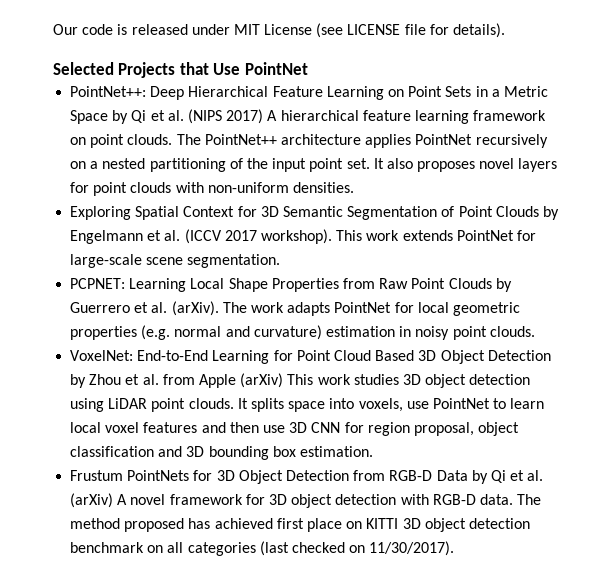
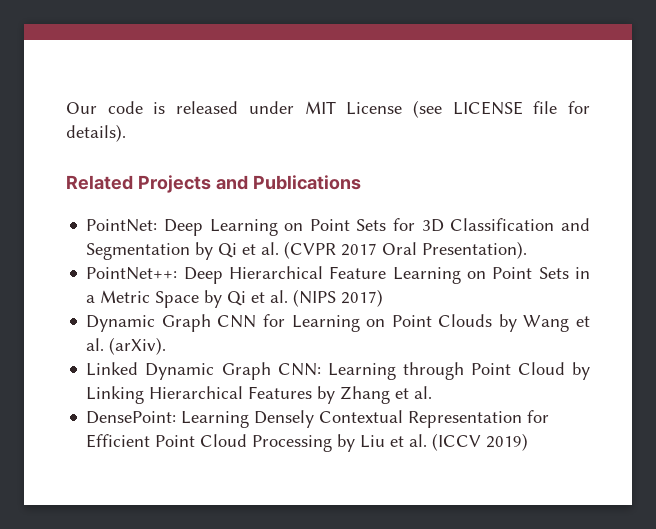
[53,62,308,78] Selected Projects that Use PointNet -> [66,175,361,193] [86,218,590,236] [86,241,528,260] Related Projects and Publications // PointNet: Deep Learning on Point Sets for 3D Classification and Segmentation by Qi et al. (CVPR 2017 Oral Presentation).
[267,110,547,124] [70,134,548,148] [70,158,558,172] [70,182,354,196] [70,206,559,220] [70,229,536,244] [70,254,281,268] [70,278,512,292] [70,301,520,316] [70,325,535,340] [70,350,551,364] [70,373,531,388] [70,398,545,412] [70,422,520,436] [70,446,373,460] [70,470,544,484] [70,493,542,508] [70,518,530,532] [70,541,455,556] A hierarchical feature learning framework on point clouds. The PointNet++ architecture applies PointNet recursively on a nested partitioning of the input point set. It also proposes novel layers for point clouds with non-uniform densities. // Exploring Spatial Context for 3D Semantic Segmentation of Point Clouds by Engelmann et al. (ICCV 2017 workshop). This work extends PointNet for large-scale scene segmentation. // PCPNET: Learning Local Shape Properties from Raw Point Clouds by Guerrero et al. (arXiv). The work adapts PointNet for local geometric properties (e.g. normal and curvature) estimation in noisy point clouds. // VoxelNet: End-to-End Learning for Point Cloud Based 3D Object Detection by Zhou et al. from Apple (arXiv) This work studies 3D object detection using LiDAR point clouds. It splits space into voxels, use PointNet to learn local voxel features and then use 3D CNN for region proposal, object classification and 3D bounding box estimation. // Frustum PointNets for 3D Object Detection from RGB-D Data by Qi et al. (arXiv) A novel framework for 3D object detection with RGB-D data. The method proposed has achieved first place on KITTI 3D object detection benchmark on all categories (last checked on 11/30/2017). -> [86,314,590,332] [86,337,167,355] [86,362,590,380] [86,386,433,404] [86,410,550,428] [86,433,529,452] // Dynamic Graph CNN for Learning on Point Clouds by Wang et al. (arXiv). // Linked Dynamic Graph CNN: Learning through Point Cloud by Linking Hierarchical Features by Zhang et al. // DensePoint: Learning Densely Contextual Representation for Efficient Point Cloud Processing by Liu et al. (ICCV 2019)

